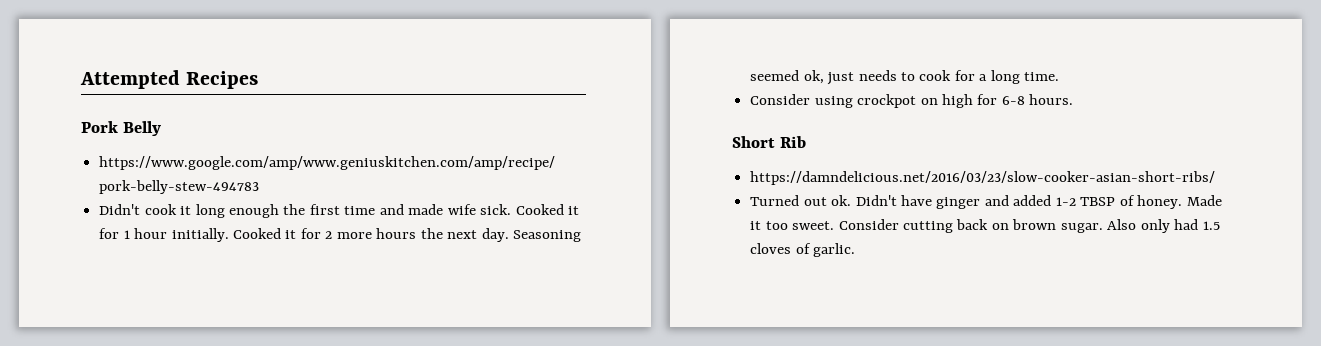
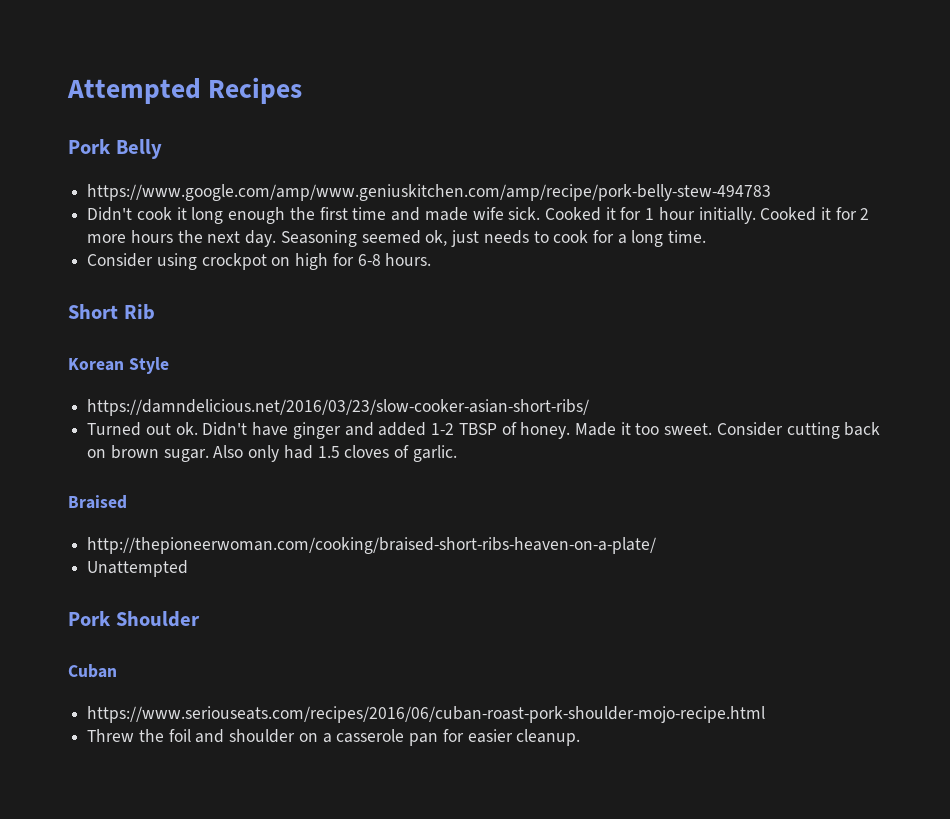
(806, 142) none -> [68,357,169,374] // Korean Style
(856, 250) none -> [68,495,127,509] [87,537,657,554] [87,560,189,577] [68,611,200,627] [68,664,117,678] [87,706,766,723] [87,729,581,746] // Braised // http://thepioneerwoman.com/cooking/braised-short-ribs-heaven-on-a-plate/ // Unattempted // Pork Shoulder // Cuban // https://www.seriouseats.com/recipes/2016/06/cuban-roast-pork-shoulder-mojo-recipe.html // Threw the foil and shoulder on a casserole pan for easier cleanup.

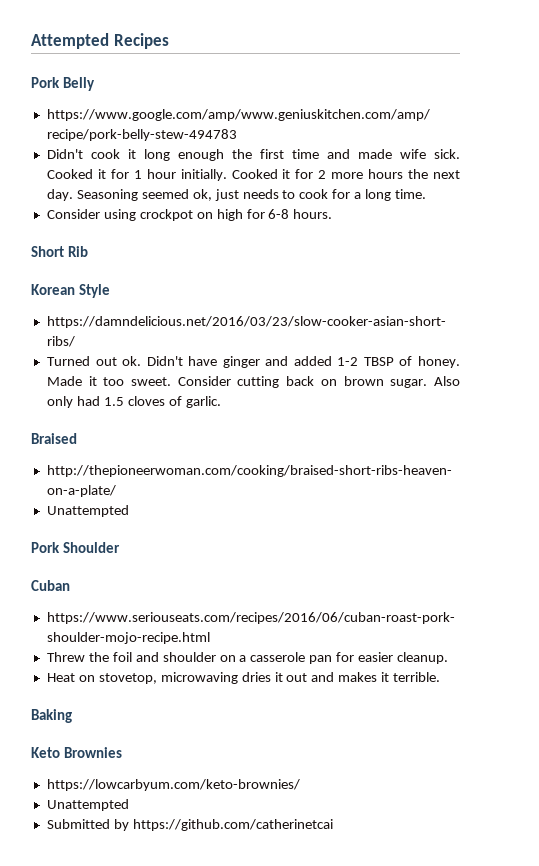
(581, 737) none -> [46,672,441,684] [31,709,72,723] [31,747,122,758] [46,779,300,791] [46,799,129,811] [46,819,333,831] // Heat on stovetop, microwaving dries it out and makes it terrible. // Baking // Keto Brownies // https://lowcarbyum.com/keto-brownies/ // Unattempted // Submitted by https://github.com/catherinetcai

